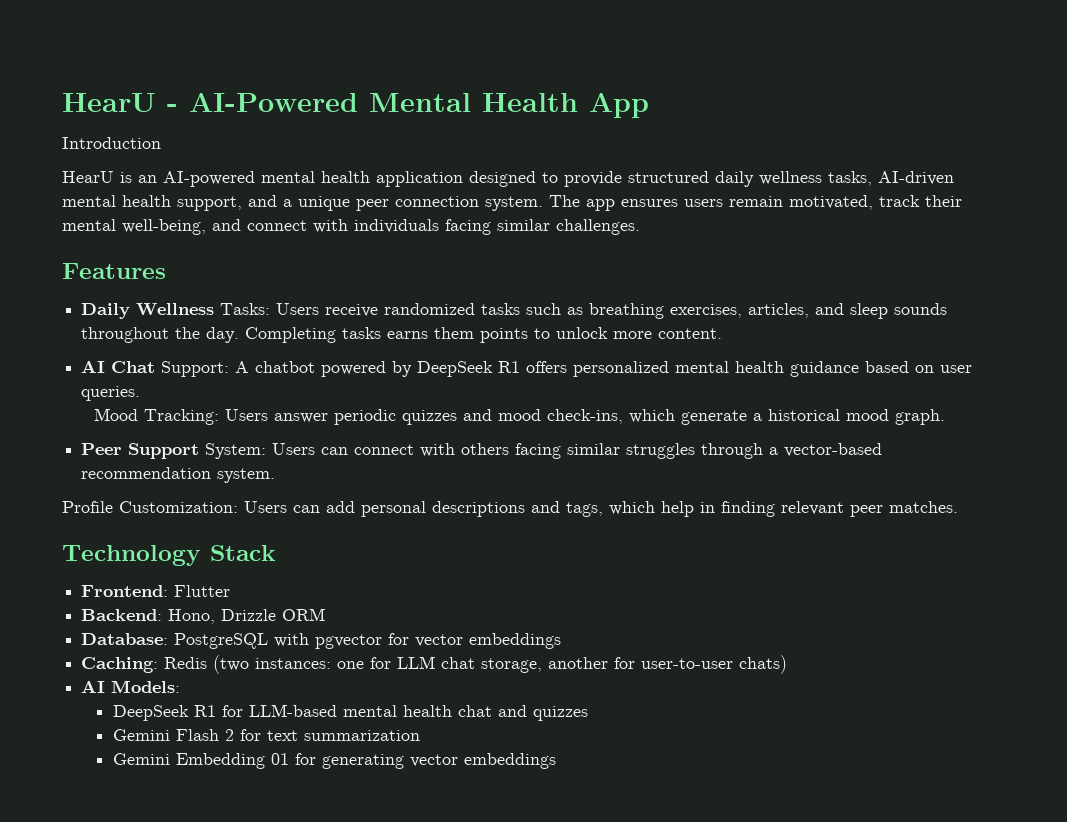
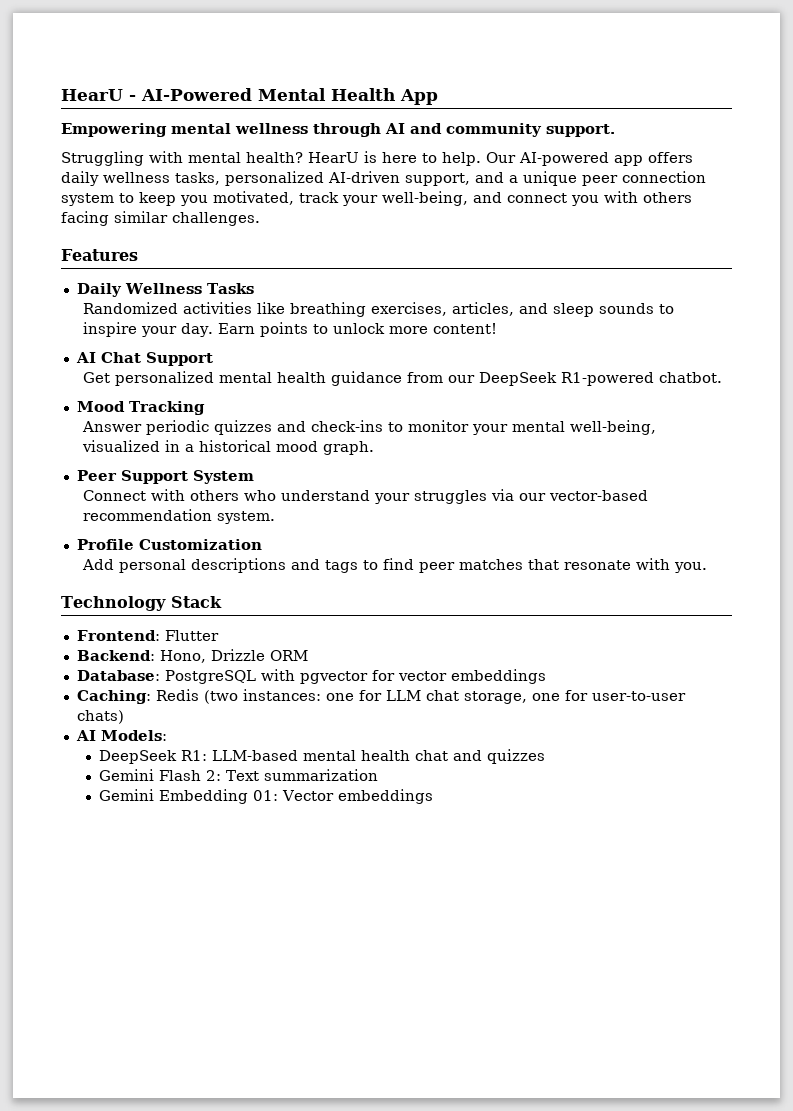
[62,137,161,149] [62,171,954,187] [62,195,171,207] Introduction // HearU is an AI-powered mental health application designed to provide structured daily wellness tasks, AI-driven mental health -> [61,123,615,137] [61,151,693,166] [61,171,400,186] Empowering mental wellness through AI and community support. // Struggling with mental health? HearU is here to help. Our AI-powered app offers daily wellness tasks, personalized AI-driven
[485,195,962,211] [62,219,439,235] system. The app ensures users remain motivated, track their mental well-being, and connect with individuals -> [61,191,692,206] system to keep you motivated, track your well-being, and connect you with others
[220,303,584,317] Tasks: Users receive randomized tasks such as -> [206,283,254,294] [83,302,286,314] Tasks // Randomized activities like
[81,327,475,343] throughout the day. Completing tasks earns them -> [659,304,675,314] [83,322,256,337] to inspire your day. Earn
[658,328,723,339] content. -> [433,323,498,334] content!
[161,361,973,377] [81,386,141,401] [93,408,747,425] Support: A chatbot powered by DeepSeek R1 offers personalized mental health guidance based on user queries. // Mood Tracking: Users answer periodic quizzes and mood check-ins, which generate -> [145,352,213,366] [83,371,723,386] [76,401,205,415] [82,420,657,435] [82,440,181,452] Support // Get personalized mental health guidance from our DeepSeek R1-powered chatbot. // Mood Tracking // Answer periodic quizzes and check-ins to monitor your mental well-being, visualized in
[205,443,883,459] [81,467,276,483] [62,501,958,517] System: Users can connect with others facing similar struggles through a vector-based recommendation system. // Profile Customization: Users can add personal descriptions and tags, which help in finding relevant peer matches. -> [192,470,254,484] [83,489,649,504] [83,509,276,524] [76,539,262,550] [82,558,708,573] System // Connect with others who understand your struggles via our vector-based recommendation system. // Profile Customization // Add personal descriptions and tags to find peer matches that resonate with you.
[548,657,609,669] another -> [531,693,560,701] one
[194,705,244,717] R1 for -> [181,750,208,761] R1:
[225,729,299,741] 2 for text -> [206,770,260,781] 2: Text
[271,753,459,769] 01 for generating vector -> [253,790,335,801] 01: Vector

